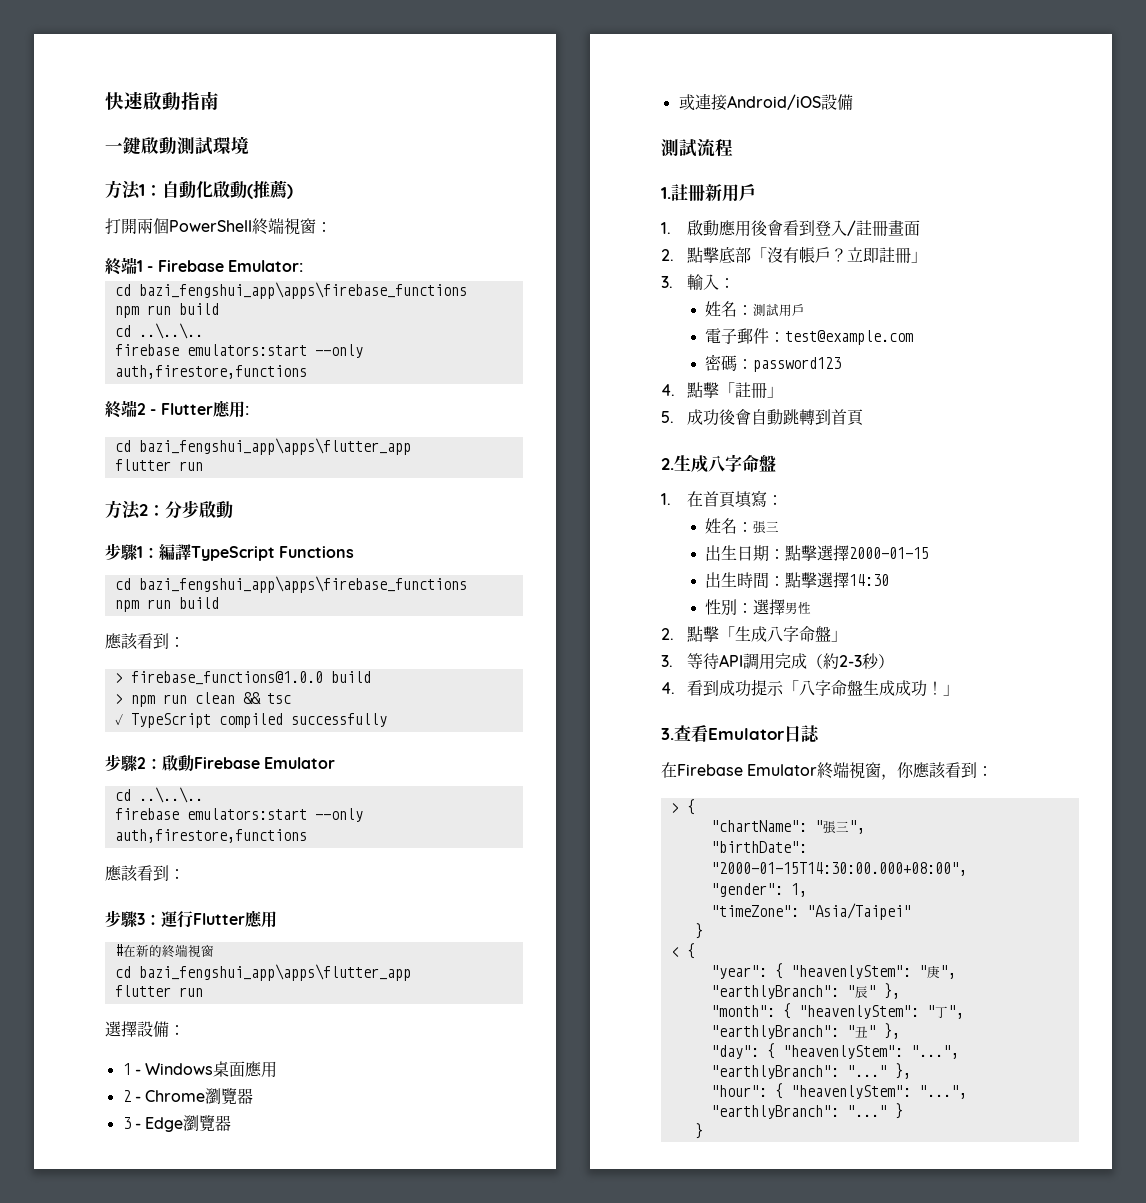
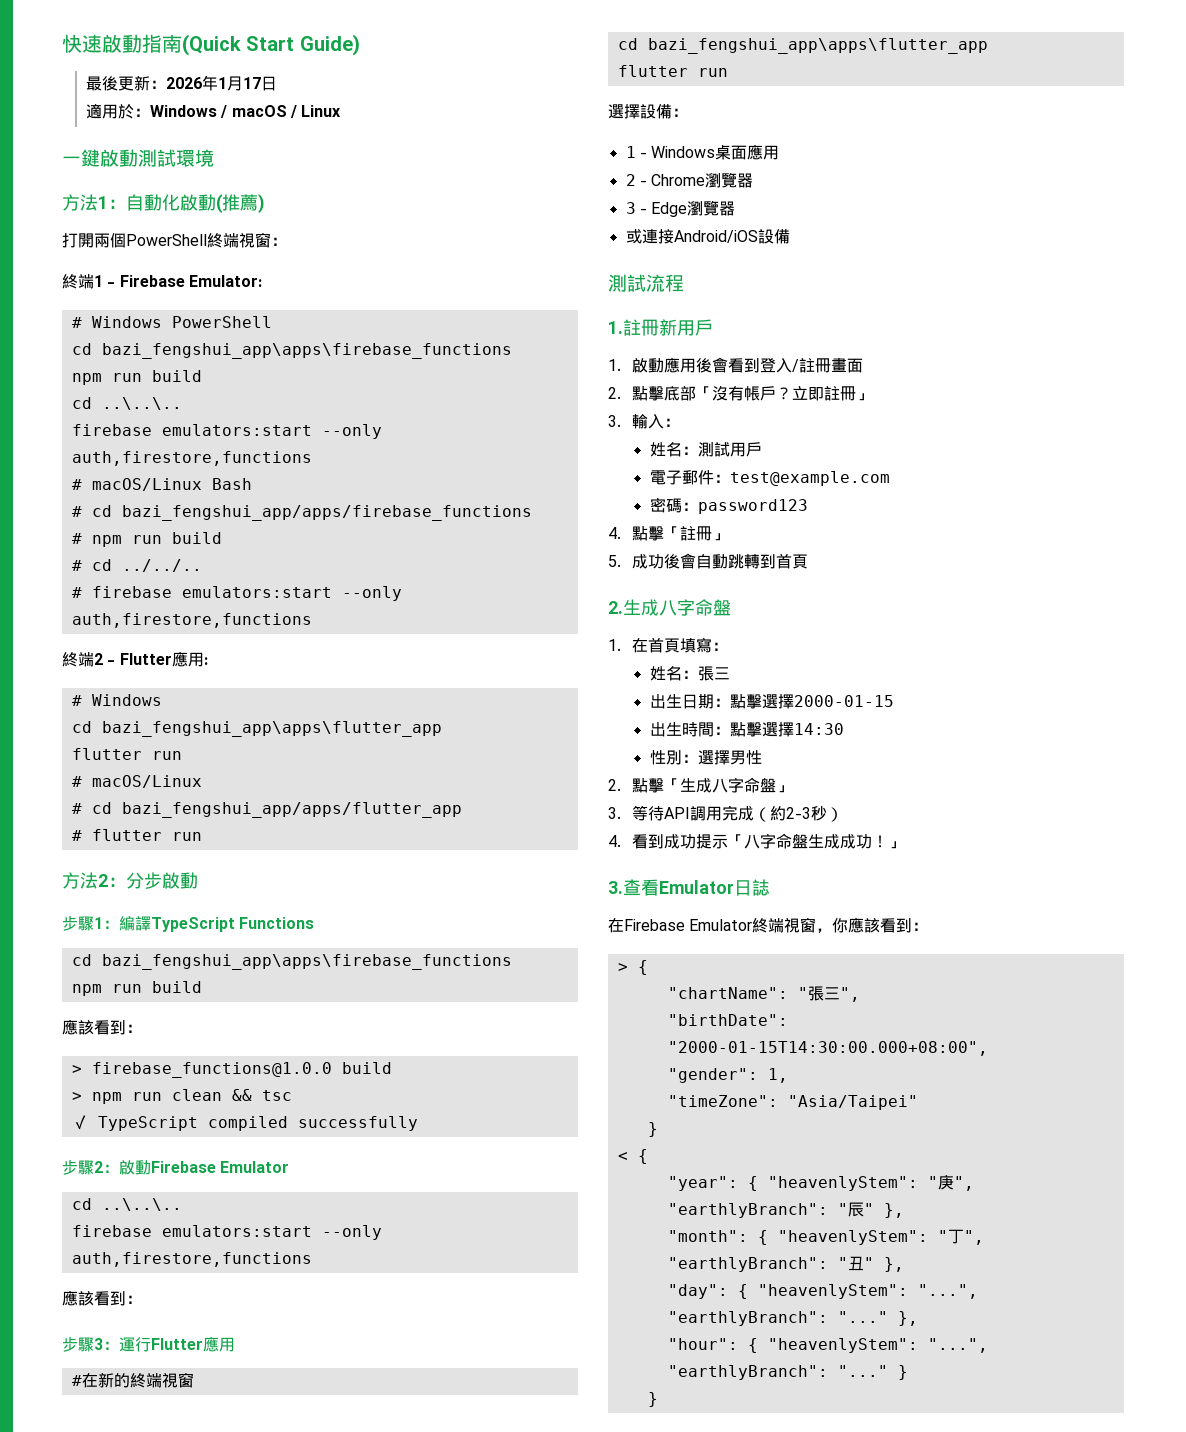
(219, 100) none -> [182,34,360,56] [86,75,278,91] [86,103,342,119] (Quick Start Guide) // 最後更新：2026年1月17日 // 適用於：Windows / macOS / Linux
(303, 266) none -> [71,316,272,328] // # Windows PowerShell
(307, 372) none -> [71,478,252,491] [71,505,532,521] [71,532,222,547] [71,559,202,572] [71,586,402,601] [71,613,312,628] // # macOS/Linux Bash // # cd bazi_fengshui_app/apps/firebase_functions // # npm run build // # cd ../../.. // # firebase emulators:start --only auth,firestore,functions
[114,438,411,455] [114,459,203,471] // cd bazi_fengshui_app\apps\flutter_app // flutter run -> [71,694,162,706] [71,721,442,737] [71,748,182,760] [71,775,202,788] [71,802,462,818] [71,829,202,841] // # Windows // cd bazi_fengshui_app\apps\flutter_app // flutter run // # macOS/Linux // # cd bazi_fengshui_app/apps/flutter_app // # flutter run

